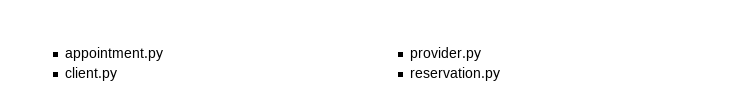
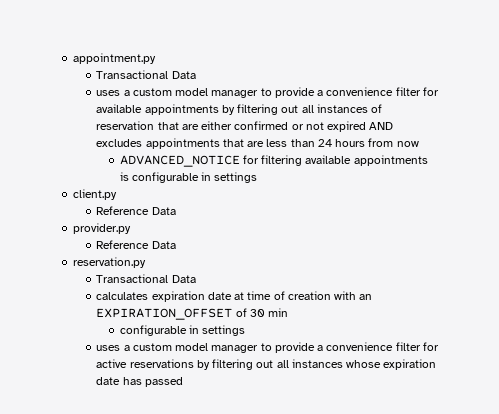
(164, 54) none -> [96,70,196,79] [96,87,439,98] [96,104,383,115] [96,121,394,132] [96,138,419,149] [119,155,428,167] [119,172,258,183] // Transactional Data // uses a custom model manager to provide a convenience filter for available appointments by filtering out all instances of reservation that are either confirmed or not expired AND excludes appointments that are less than 24 hours from now // ADVANCED_NOTICE for filtering available appointments is configurable in settings
(118, 74) none -> [96,206,176,215] // Reference Data
(482, 54) none -> [96,240,176,249] // Reference Data
(501, 74) none -> [96,274,196,283] [96,291,373,302] [96,308,289,320] [119,325,246,336] [96,342,439,353] [96,359,437,370] [96,377,183,387] // Transactional Data // calculates expiration date at time of creation with an EXPIRATION_OFFSET of 30 min // configurable in settings // uses a custom model manager to provide a convenience filter for active reservations by filtering out all instances whose expiration date has passed

